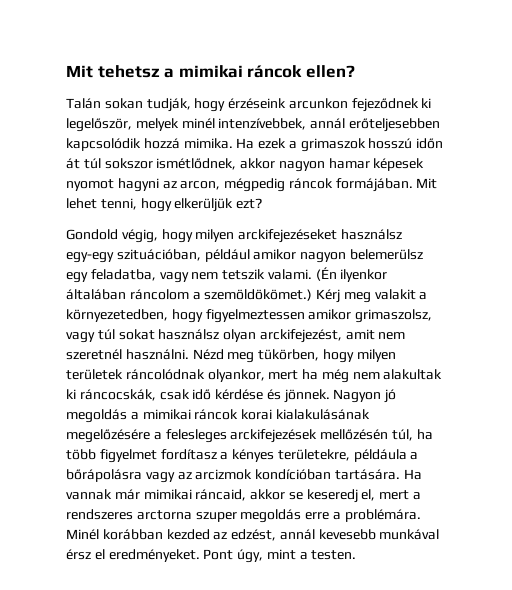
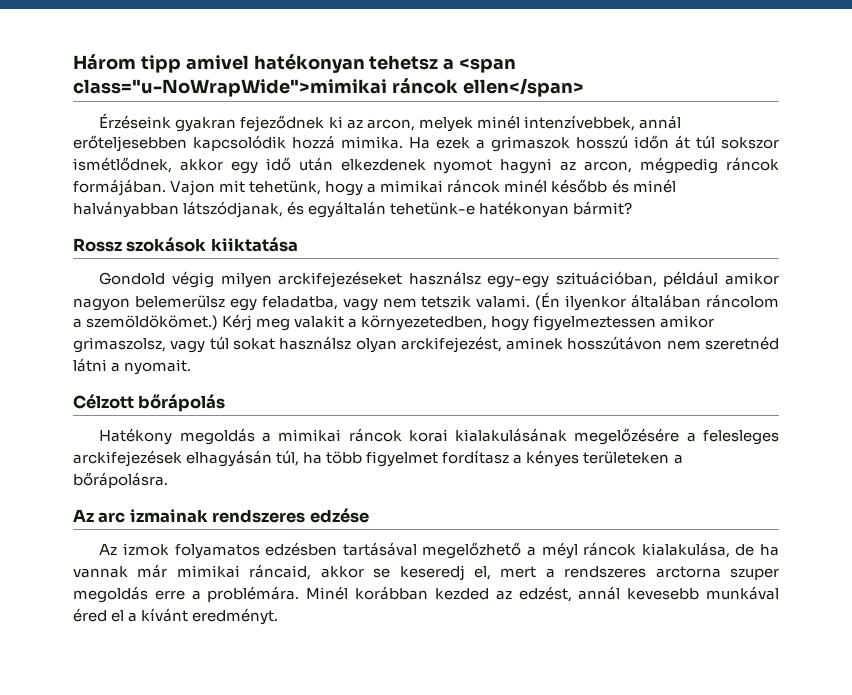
[66,65,355,78] [66,98,432,112] [66,118,132,132] Mit tehetsz a mimikai ráncok ellen? // Talán sokan tudják, hogy érzéseink arcunkon fejeződnek ki legelőször, -> [73,54,517,73] [73,78,584,97] [99,113,415,132] Három tipp amivel hatékonyan tehetsz a <span class="u-NoWrapWide">mimikai ráncok ellen</span> // Érzéseink gyakran fejeződnek ki az arcon,
[278,158,425,172] nagyon hamar képesek -> [230,157,426,174] egy idő után elkezdenek
[416,178,438,189] [66,198,263,212] Mit lehet tenni, hogy elkerüljük ezt? -> [170,179,676,196] [73,201,633,218] [73,237,298,252] Vajon mit tehetünk, hogy a mimikai ráncok minél később és minél halványabban látszódjanak, és egyáltalán tehetünk-e hatékonyan bármit? // Rossz szokások kiiktatása
[121,229,193,243] végig, hogy -> [171,271,214,288] végig
[345,329,406,340] [66,349,396,363] [66,369,443,383] [66,389,397,403] amit nem szeretnél használni. Nézd meg tükörben, hogy milyen területek ráncolódnak olyankor, mert ha még nem alakultak ki ráncocskák, csak idő kérdése és jönnek. Nagyon jó -> [506,336,779,350] [73,358,192,375] [73,394,226,412] [99,428,173,445] aminek hosszútávon nem szeretnéd látni a nyomait. // Célzott bőrápolás // Hatékony
[320,429,389,440] mellőzésén -> [186,450,273,467] elhagyásán
[277,449,419,462] [66,469,422,483] területekre, példáula a bőrápolásra vagy az arcizmok kondícióban tartására. Ha -> [583,451,683,464] [73,472,168,488] [73,508,369,523] [99,542,779,559] területeken a bőrápolásra. // Az arc izmainak rendszeres edzése // Az izmok folyamatos edzésben tartásával megelőzhető a méyl ráncok kialakulása, de ha
[66,549,357,563] érsz el eredményeket. Pont úgy, mint a testen. -> [73,608,279,625] éred el a kívánt eredményt.

